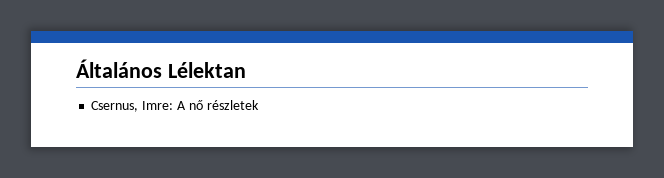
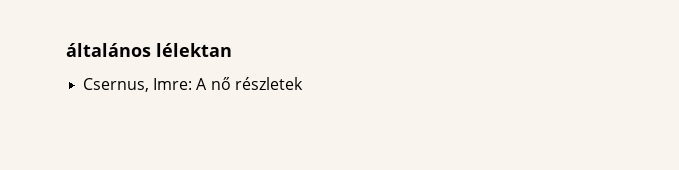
[76,59,246,78] Általános Lélektan -> [66,43,232,57] általános lélektan

